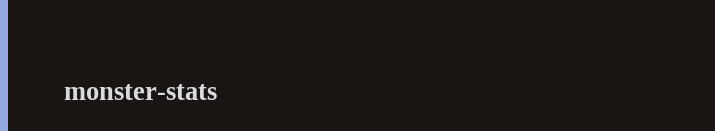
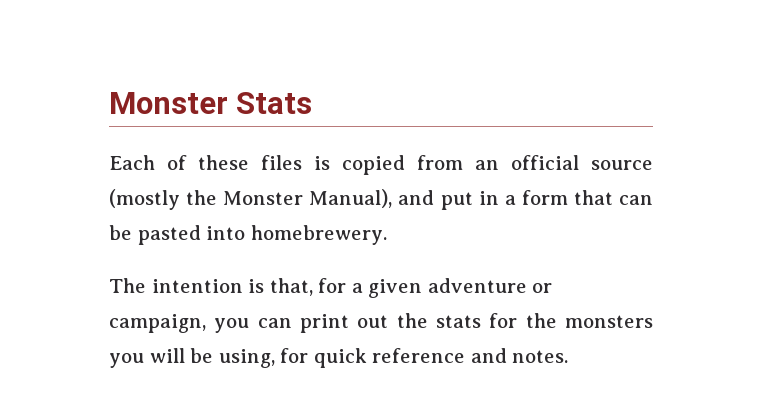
[64,84,217,100] monster-stats -> [109,92,313,114] [109,155,653,175] [109,189,654,210] [109,225,387,245] [109,278,553,298] [109,313,653,333] [109,348,569,368] Monster Stats // Each of these files is copied from an official source (mostly the Monster Manual), and put in a form that can be pasted into homebrewery. // The intention is that, for a given adventure or campaign, you can print out the stats for the monsters you will be using, for quick reference and notes.

